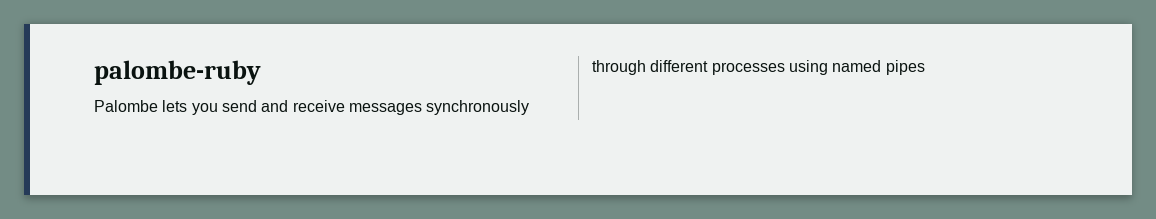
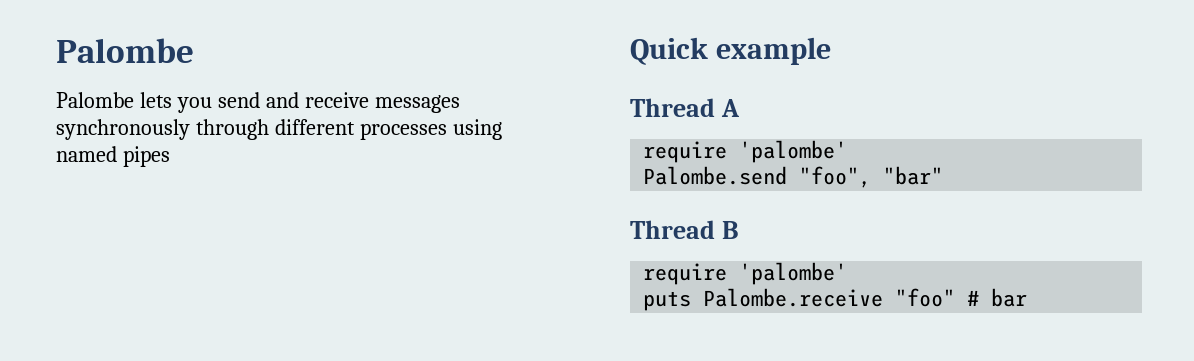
[94,60,261,85] palombe-ruby -> [56,38,194,63] Palombe
(925, 67) none -> [630,37,831,65] [630,98,740,117] [643,140,848,163] [643,166,944,188] [630,220,738,239] [643,262,848,285] [643,288,1028,311] // Quick example // Thread A // require 'palombe' // Palombe.send "foo", "bar" // Thread B // require 'palombe' // puts Palombe.receive "foo" # bar

